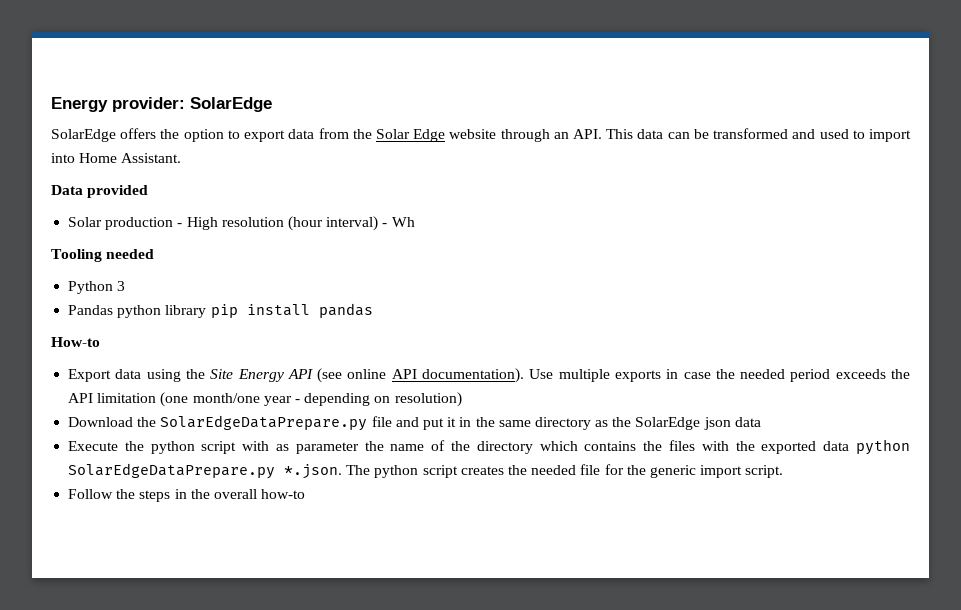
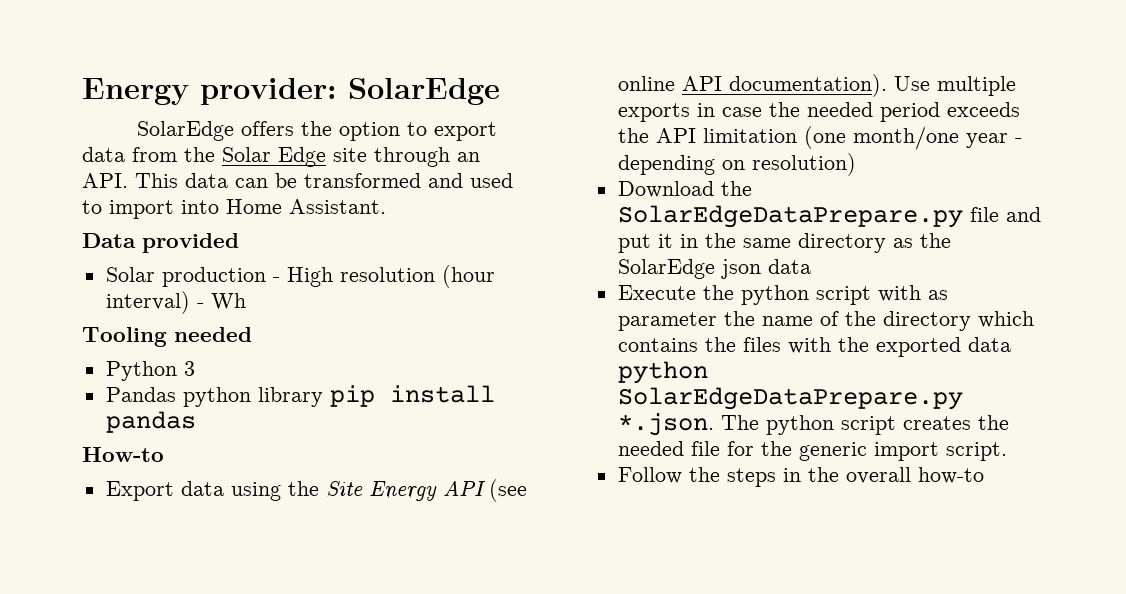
[449,129,497,139] website -> [333,148,367,162] site

